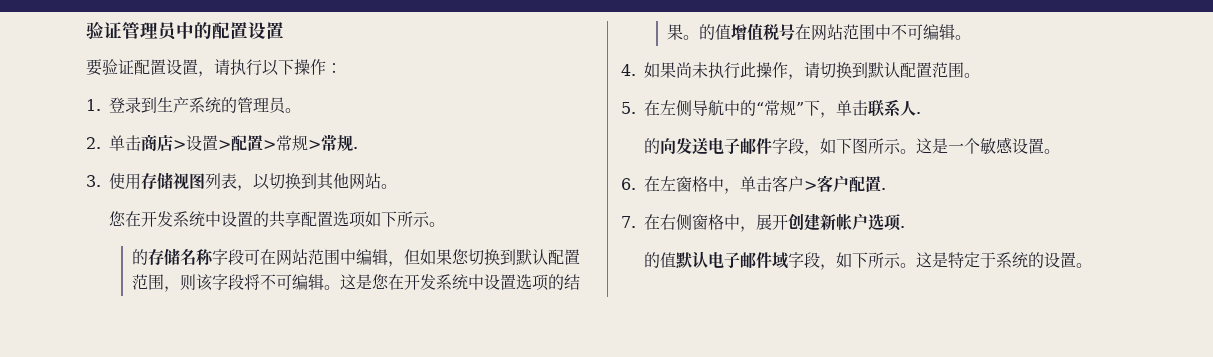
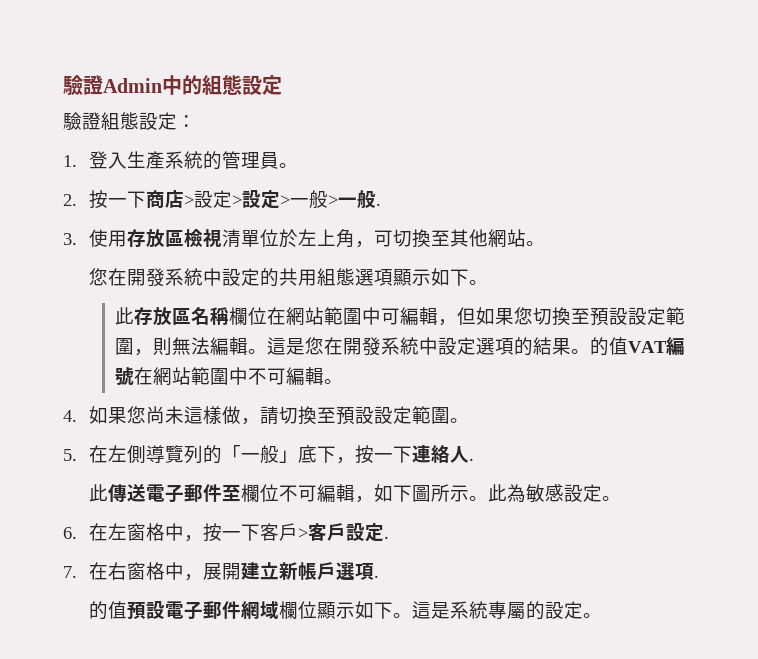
[86,22,284,41] [86,59,342,77] [86,97,287,114] 验证管理员中的配置设置 // 要验证配置设置，请执行以下操作： // 1.登录到生产系统的管理员 -> [63,75,282,95] [63,112,196,131] [63,151,280,170] 驗證Admin中的組態設定 // 驗證組態設定： // 1.登入生產系統的管理員
[109,135,142,151] 单击 -> [89,190,147,209] 按一下
[186,134,359,152] [86,172,398,191] [109,211,446,228] [132,248,581,267] [132,274,581,292] [667,23,972,41] [621,62,981,80] [621,99,922,118] [644,137,1045,156] 设置>配置>常规>常规. // 3.使用存储视图列表，以切换到其他网站。 // 您在开发系统中设置的共享配置选项如下所示。 // 的存储名称字段可在网站范围中编辑，但如果您切换到默认配置范围，则该字段将不可编辑。这是您在开发系统中设置选项的结果。的值增值税号在网站范围中不可编辑。 // 4.如果尚未执行此操作，请切换到默认配置范围。 // 5.在左侧导航中的“常规”下，单击联系人. // 的向发送电子邮件字段，如下图所示。这是一个敏感设置 -> [194,190,382,209] [63,229,546,248] [89,268,489,287] [115,307,686,326] [115,337,686,356] [115,367,344,386] [63,406,470,425] [63,445,475,464] [89,484,603,503] 設定>設定>一般>一般. // 3.使用存放區檢視清單位於左上角，可切換至其他網站。 // 您在開發系統中設定的共用組態選項顯示如下。 // 此存放區名稱欄位在網站範圍中可編輯，但如果您切換至預設設定範圍，則無法編輯。這是您在開發系統中設定選項的結果。的值VAT編號在網站範圍中不可編輯。 // 4.如果您尚未這樣做，請切換至預設設定範圍。 // 5.在左側導覽列的「一般」底下，按一下連絡人. // 此傳送電子郵件至欄位不可編輯，如下圖所示。此為敏感設定
[740,175,882,192] 单击客户>客户配置 -> [203,523,385,542] 按一下客戶>客戶設定
[676,214,693,230] 侧 -> (128, 571) none
[772,213,906,231] [644,251,1077,270] 开创建新帐户选项. // 的值默认电子邮件域字段，如下所示。这是特定于系统的设置 -> [222,562,380,581] [89,601,584,620] 開建立新帳戶選項. // 的值預設電子郵件網域欄位顯示如下。這是系統專屬的設定

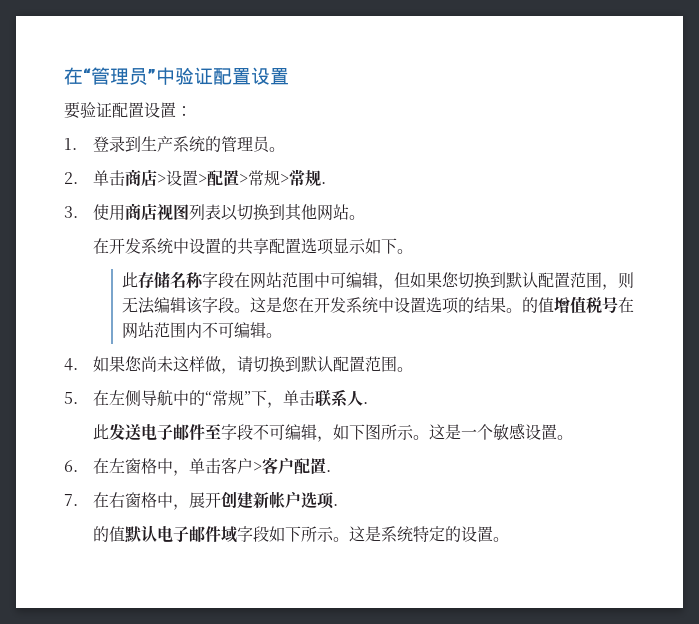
[63,75,282,95] [63,112,196,131] [63,151,280,170] 驗證Admin中的組態設定 // 驗證組態設定： // 1.登入生產系統的管理員 -> [64,67,289,85] [64,102,192,119] [64,136,271,153] 在“管理员”中验证配置设置 // 要验证配置设置： // 1.登录到生产系统的管理员
[89,190,147,209] 按一下 -> [93,170,126,186] 单击
[194,190,382,209] [63,229,546,248] [89,268,489,287] [115,307,686,326] [115,337,686,356] [115,367,344,386] [63,406,470,425] [63,445,475,464] [89,484,603,503] 設定>設定>一般>一般. // 3.使用存放區檢視清單位於左上角，可切換至其他網站。 // 您在開發系統中設定的共用組態選項顯示如下。 // 此存放區名稱欄位在網站範圍中可編輯，但如果您切換至預設設定範圍，則無法編輯。這是您在開發系統中設定選項的結果。的值VAT編號在網站範圍中不可編輯。 // 4.如果您尚未這樣做，請切換至預設設定範圍。 // 5.在左側導覽列的「一般」底下，按一下連絡人. // 此傳送電子郵件至欄位不可編輯，如下圖所示。此為敏感設定 -> [166,169,327,187] [64,203,366,221] [93,238,414,255] [122,271,635,290] [122,296,635,314] [122,322,283,339] [64,356,414,374] [64,389,369,408] [93,423,558,442] 设置>配置>常规>常规. // 3.使用商店视图列表以切换到其他网站。 // 在开发系统中设置的共享配置选项显示如下。 // 此存储名称字段在网站范围中可编辑，但如果您切换到默认配置范围，则无法编辑该字段。这是您在开发系统中设置选项的结果。的值增值税号在网站范围内不可编辑。 // 4.如果您尚未这样做，请切换到默认配置范围。 // 5.在左侧导航中的“常规”下，单击联系人. // 此发送电子邮件至字段不可编辑，如下图所示。这是一个敏感设置
[203,523,385,542] 按一下客戶>客戶設定 -> [189,457,327,474] 单击客户>客户配置
[222,562,380,581] [89,601,584,620] 開建立新帳戶選項. // 的值預設電子郵件網域欄位顯示如下。這是系統專屬的設定 -> [205,491,339,509] [93,525,494,543] 开创建新帐户选项. // 的值默认电子邮件域字段如下所示。这是系统特定的设置

